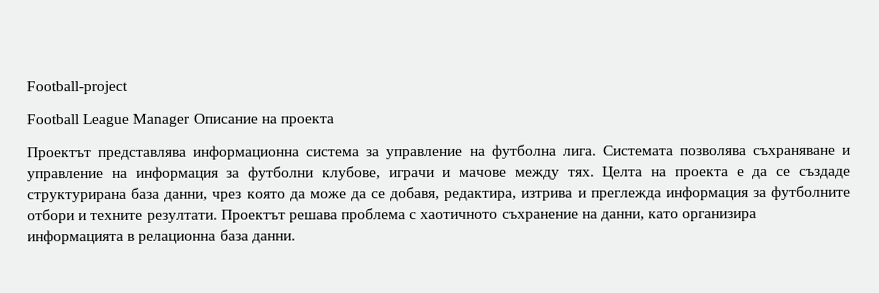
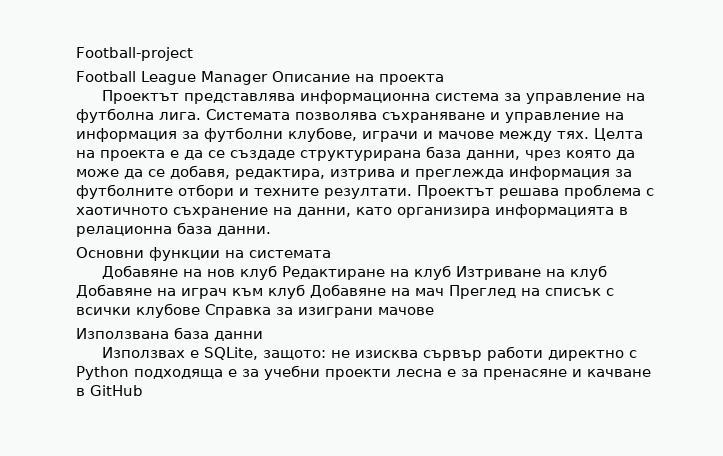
(296, 238) none -> [76,247,331,261] [102,265,608,280] [76,284,614,299] [76,303,434,318] [76,327,263,341] [102,346,638,361] [76,365,651,380] [76,385,143,396] // Основни функции на системата // Добавяне на нов клуб Редактиране на клуб Изтриване на клуб Добавяне на играч към клуб Добавяне на мач Преглед на списък с всички клубове Справка за изиграни мачове // Използвана база данни // Използвах е SQLite, защото: не изисква сървър работи директно с Python подходяща е за учебни проекти лесна е за пренасяне и качване в GitHub

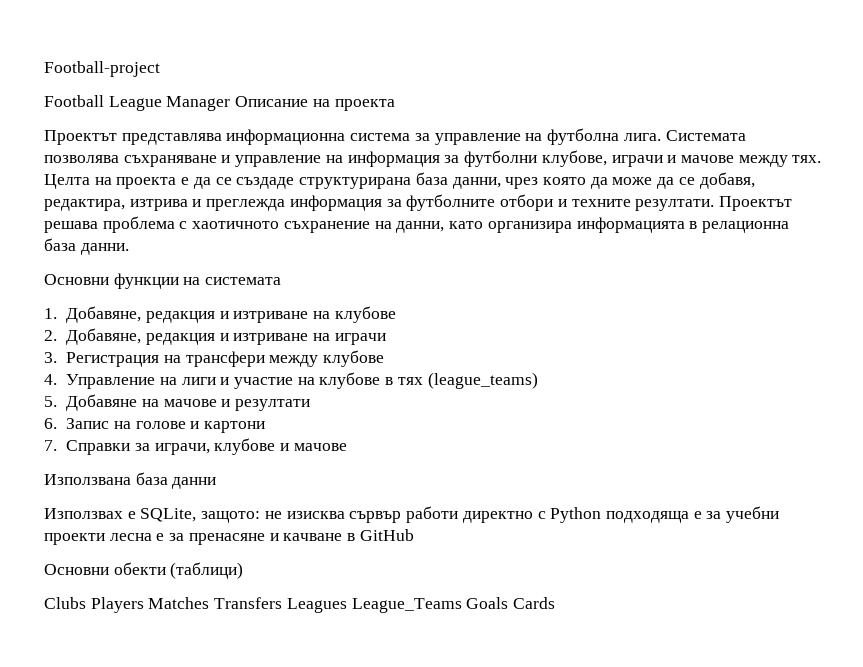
[102,265,608,280] [76,284,614,299] [76,303,373,318] Добавяне на нов клуб Редактиране на клуб Изтриване на клуб Добавяне на играч към клуб Добавяне на мач Преглед на списък с всички клубове Справка за изиграни -> [44,306,396,323] [44,328,386,345] [44,350,385,367] [44,372,538,389] [44,394,311,411] [44,418,266,433] [44,438,290,455] 1. Добавяне, редакция и изтриване на клубове // 2. Добавяне, редакция и изтриване на играчи // 3. Регистрация на трансфери между клубове // 4. Управление на лиги и участие на клубове в тях (league_teams) // 5. Добавяне на мачове и резултати // 6. Запис на голове и картони // 7. Справки за играчи, клубове и
(143, 390) none -> [44,562,244,579] [44,597,556,613] // Oсновни обекти (таблици) // Clubs Players Matches Trаnsfers Leagues League_Teams Goals Cards

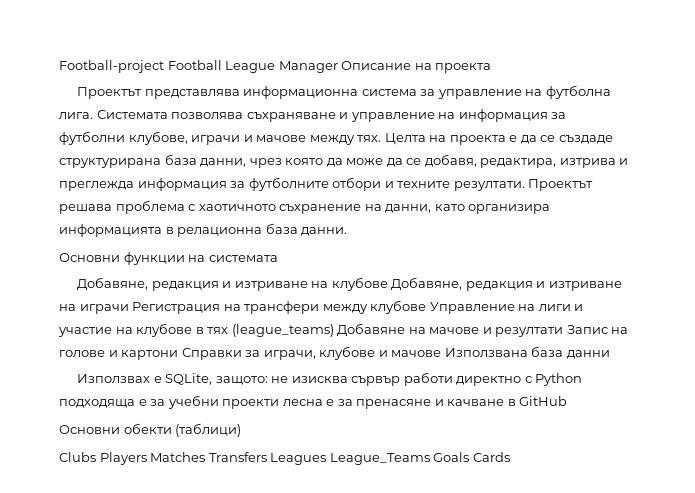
(160, 69) // -> (164, 66) none
[44,308,57,319] 1. -> (278, 258) none
[44,330,57,341] // 2. -> (388, 284) none
[44,352,57,363] // 3. -> (129, 309) none
[44,374,57,385] // 4. -> (427, 307) none
[44,396,57,407] // 5. -> (334, 330) none
[44,418,57,429] // 6. -> (564, 332) none
[44,440,57,451] // 7. -> (179, 355) none
(347, 447) // -> (442, 353) none

